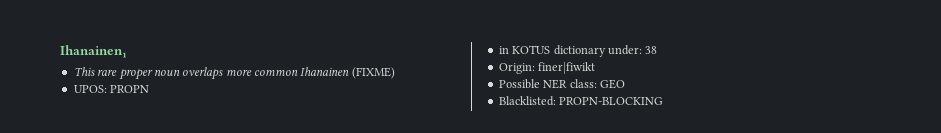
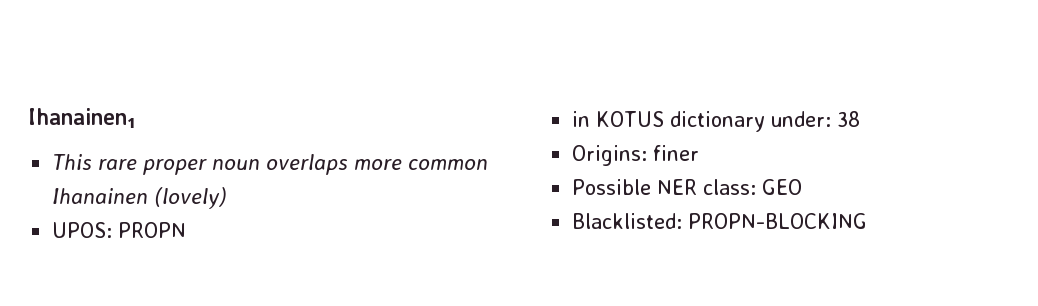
[351,67,395,79] (FIXME) -> [154,187,228,209] (lovely)
[498,62,596,74] Origin: finer|fiwikt -> [572,145,700,166] Origins: finer

